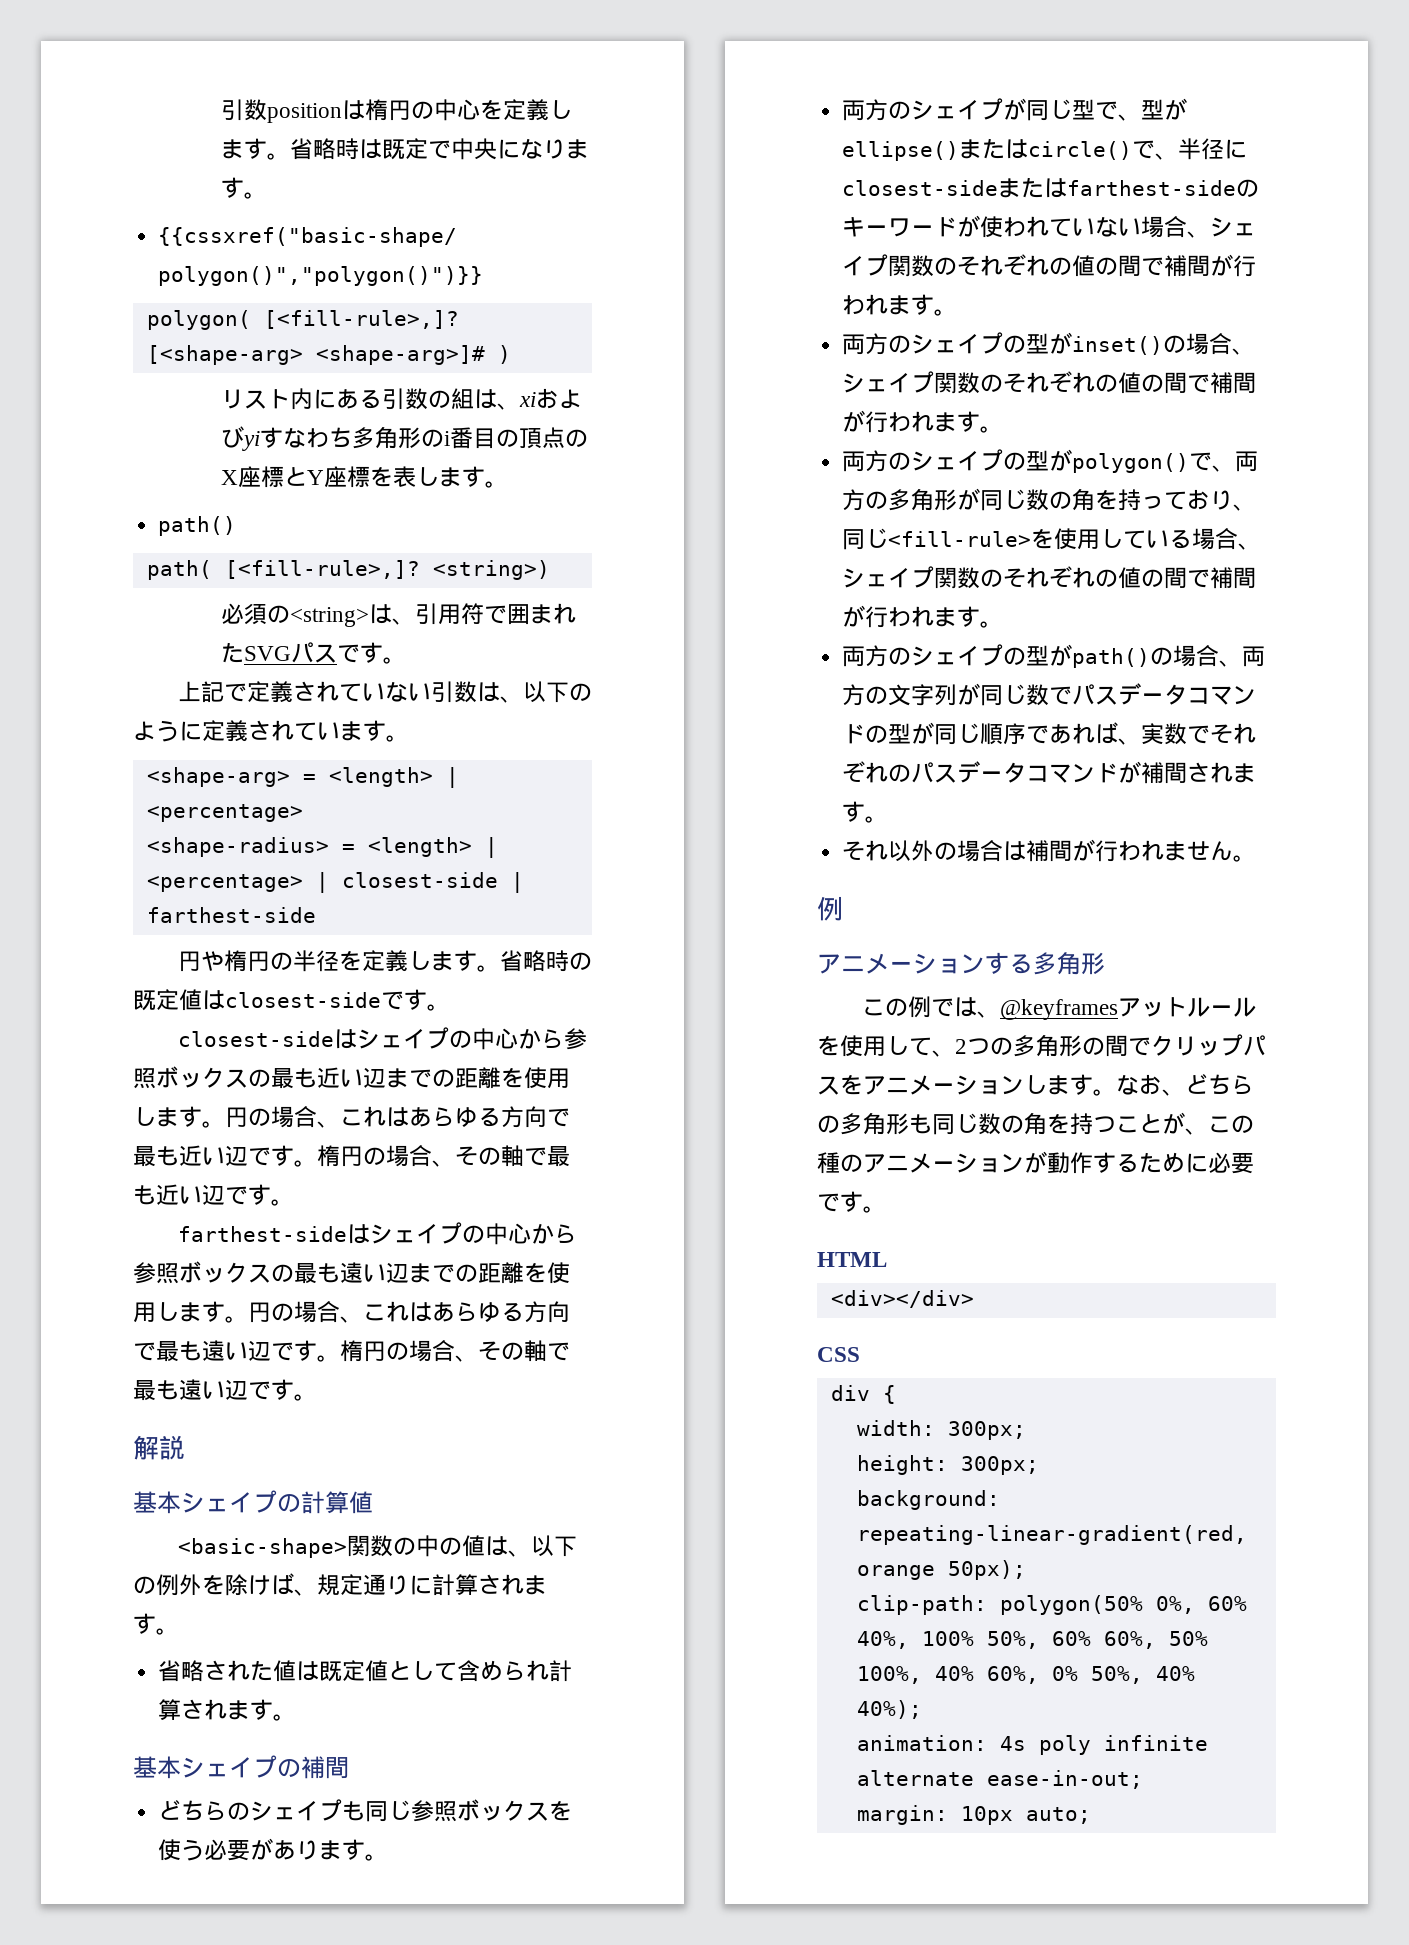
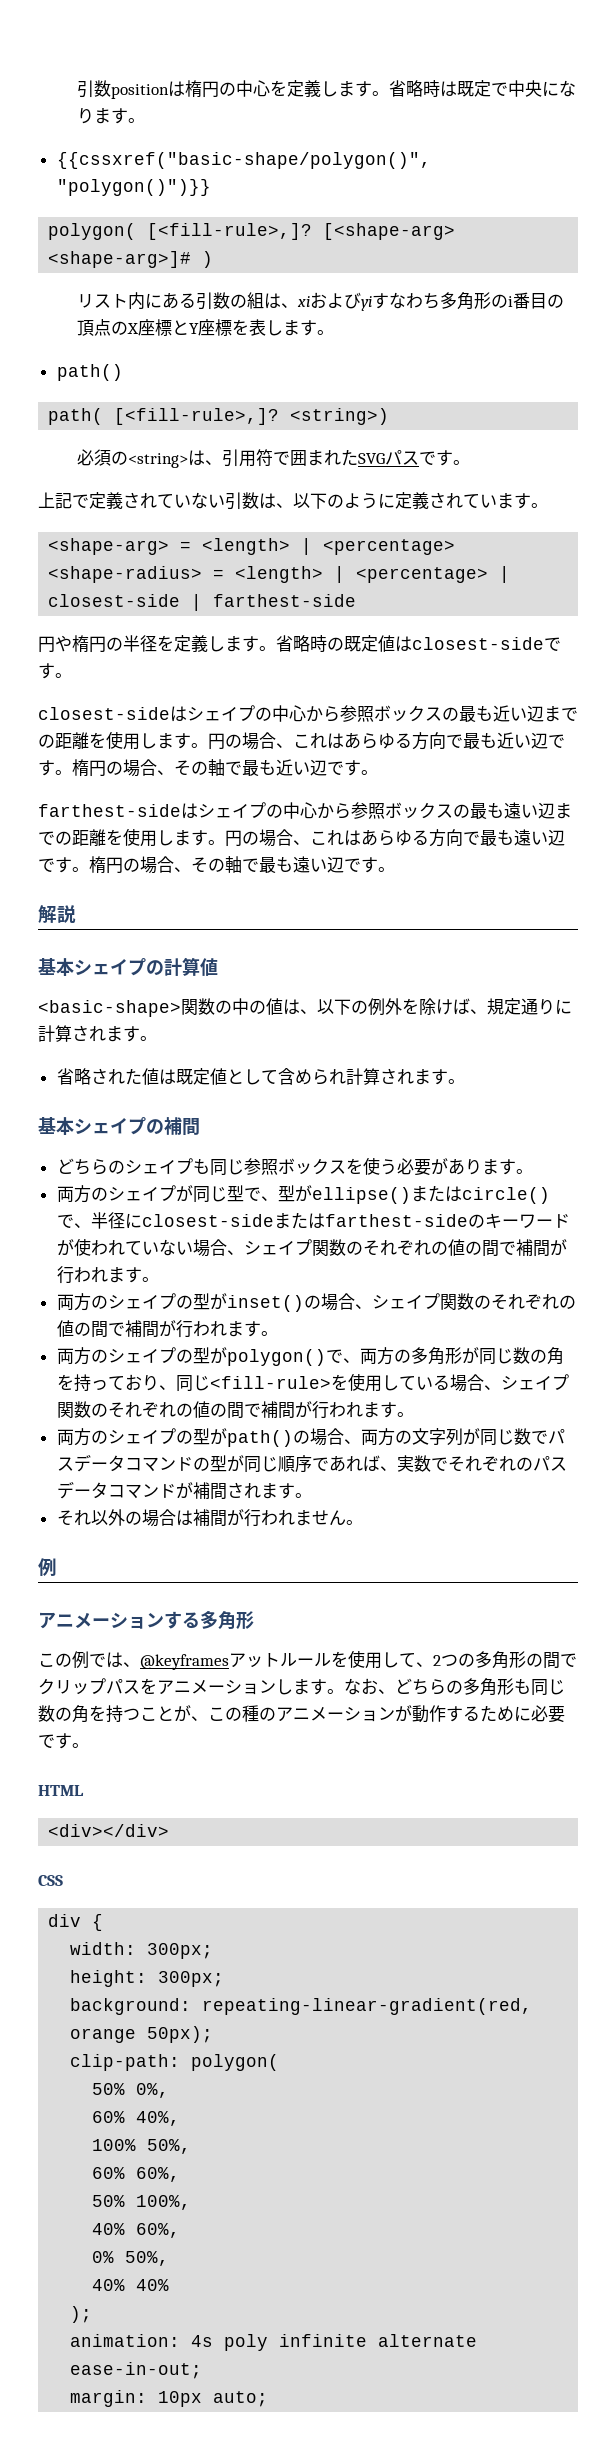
[999,1595,1143,1615] polygon(50% -> [191,2054,280,2071] [92,2083,126,2095] polygon( // 50%
(1195, 1605) none -> (170, 2090) //
(909, 1640) none -> (181, 2118) //
(1039, 1640) none -> (192, 2146) //
(1156, 1640) none -> (181, 2174) //
(922, 1675) none -> (192, 2202) //
(1039, 1675) none -> (181, 2230) //
[1155,1666,1195,1681] [856,1700,922,1719] 40% 40%); -> [92,2279,170,2291] [70,2306,93,2323] // 40% 40% // );

